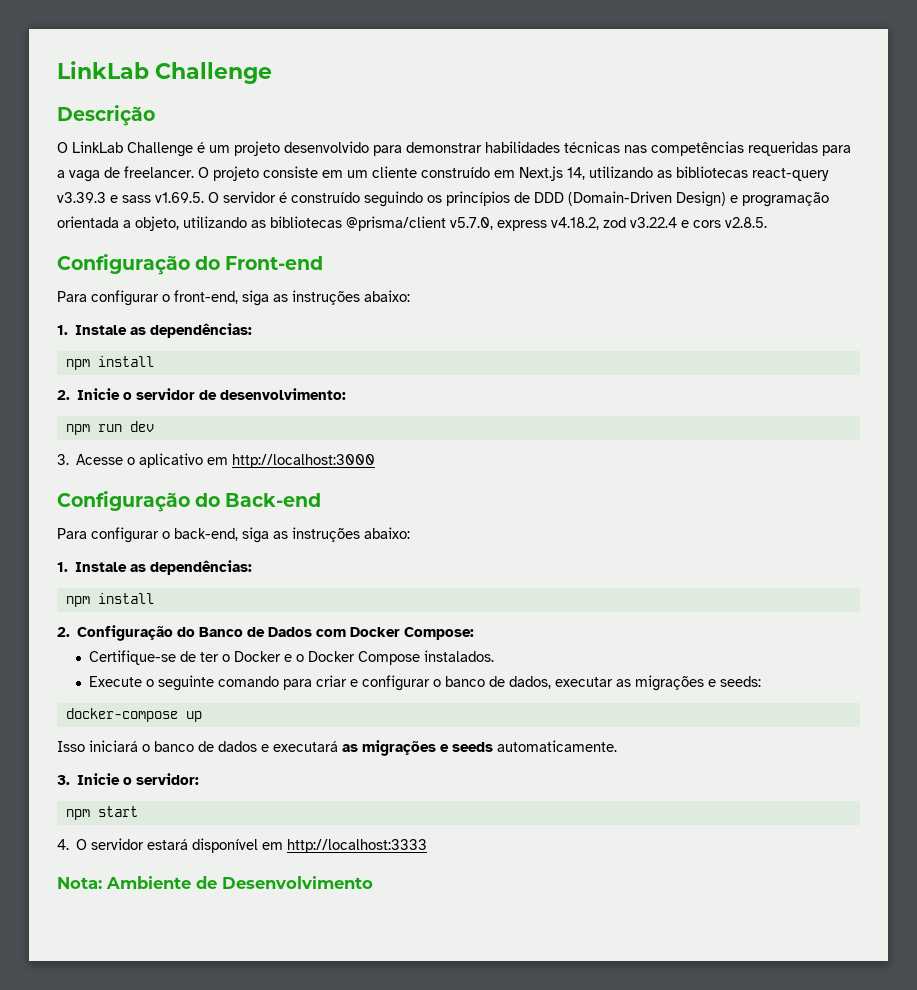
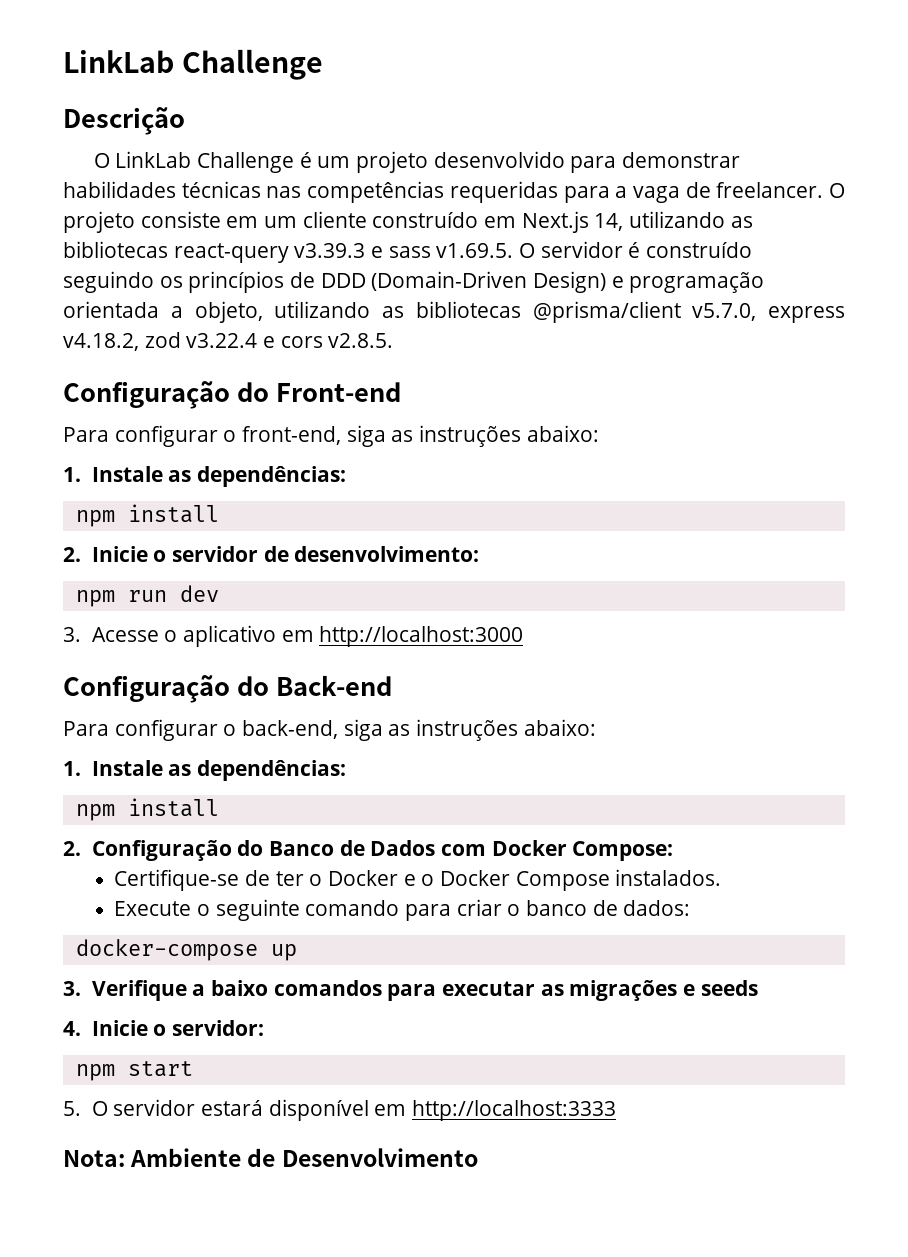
[350,675,762,691] [65,708,202,722] [57,740,338,752] e configurar o banco de dados, executar as migrações e seeds: // docker-compose up // Isso iniciará o banco de dados e executará -> [507,900,691,916] [75,939,297,961] [63,980,535,1001] o banco de dados: // docker-compose up // 3. Verifique a baixo comandos para executar
[497,740,617,752] [57,775,70,785] automaticamente. // 3. -> [63,1021,81,1036] // 4.
[57,839,69,850] 4. -> [63,1101,81,1116] 5.

